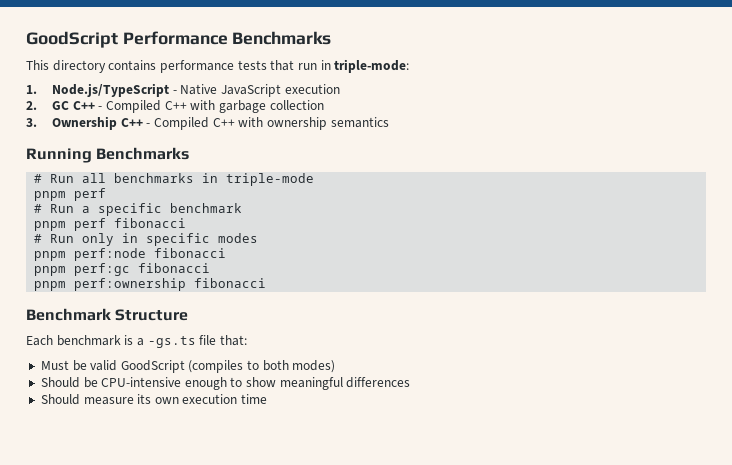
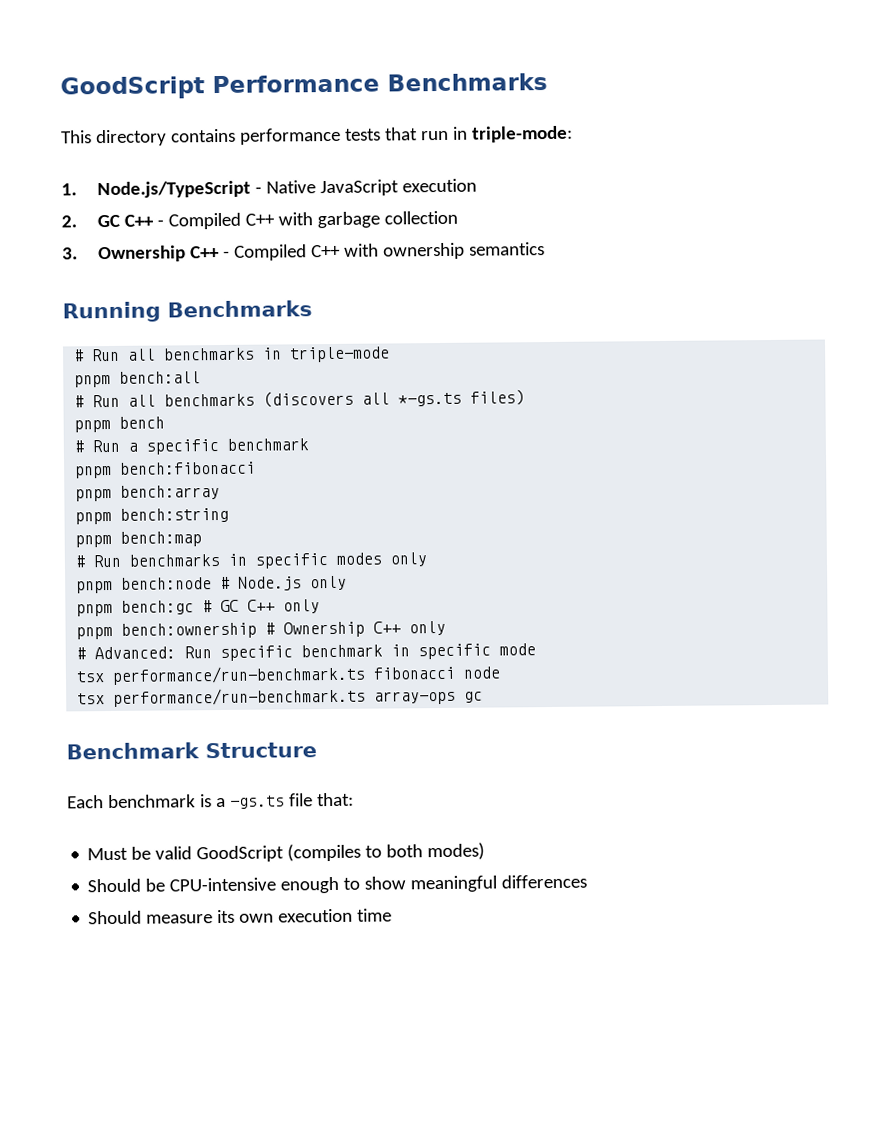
[74,188,107,201] perf -> [119,371,202,384] [74,389,526,408] [74,416,166,433] bench:all // # Run all benchmarks (discovers all *-gs.ts files) // pnpm bench
[74,218,187,231] [34,233,115,246] perf fibonacci // # Run only -> [120,461,257,475] [75,485,221,502] [75,507,230,525] [75,531,203,548] [75,553,221,568] bench:fibonacci // pnpm bench:array // pnpm bench:string // pnpm bench:map // # Run benchmarks
[34,248,227,261] [34,263,211,276] [34,278,267,291] // pnpm perf:node fibonacci // pnpm perf:gc fibonacci // pnpm perf:ownership fibonacci -> [390,552,428,567] [76,575,348,594] [76,599,321,617] [76,620,447,640] [76,643,537,662] [76,665,502,685] [77,687,484,707] only // pnpm bench:node # Node.js only // pnpm bench:gc # GC C++ only // pnpm bench:ownership # Ownership C++ only // # Advanced: Run specific benchmark in specific mode // tsx performance/run-benchmark.ts fibonacci node // tsx performance/run-benchmark.ts array-ops gc

